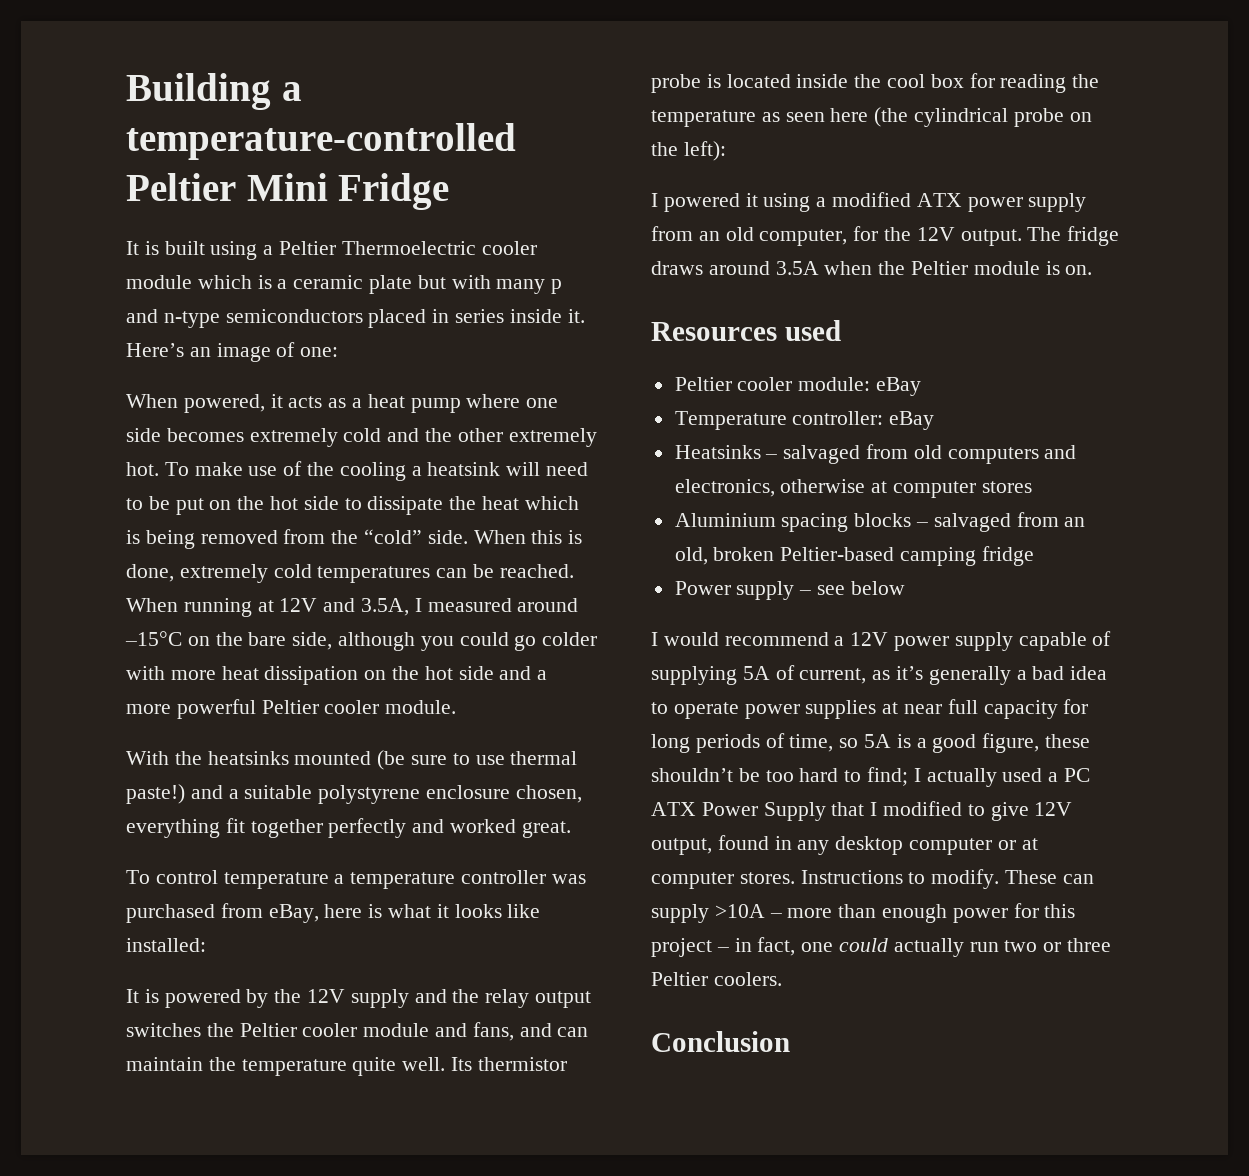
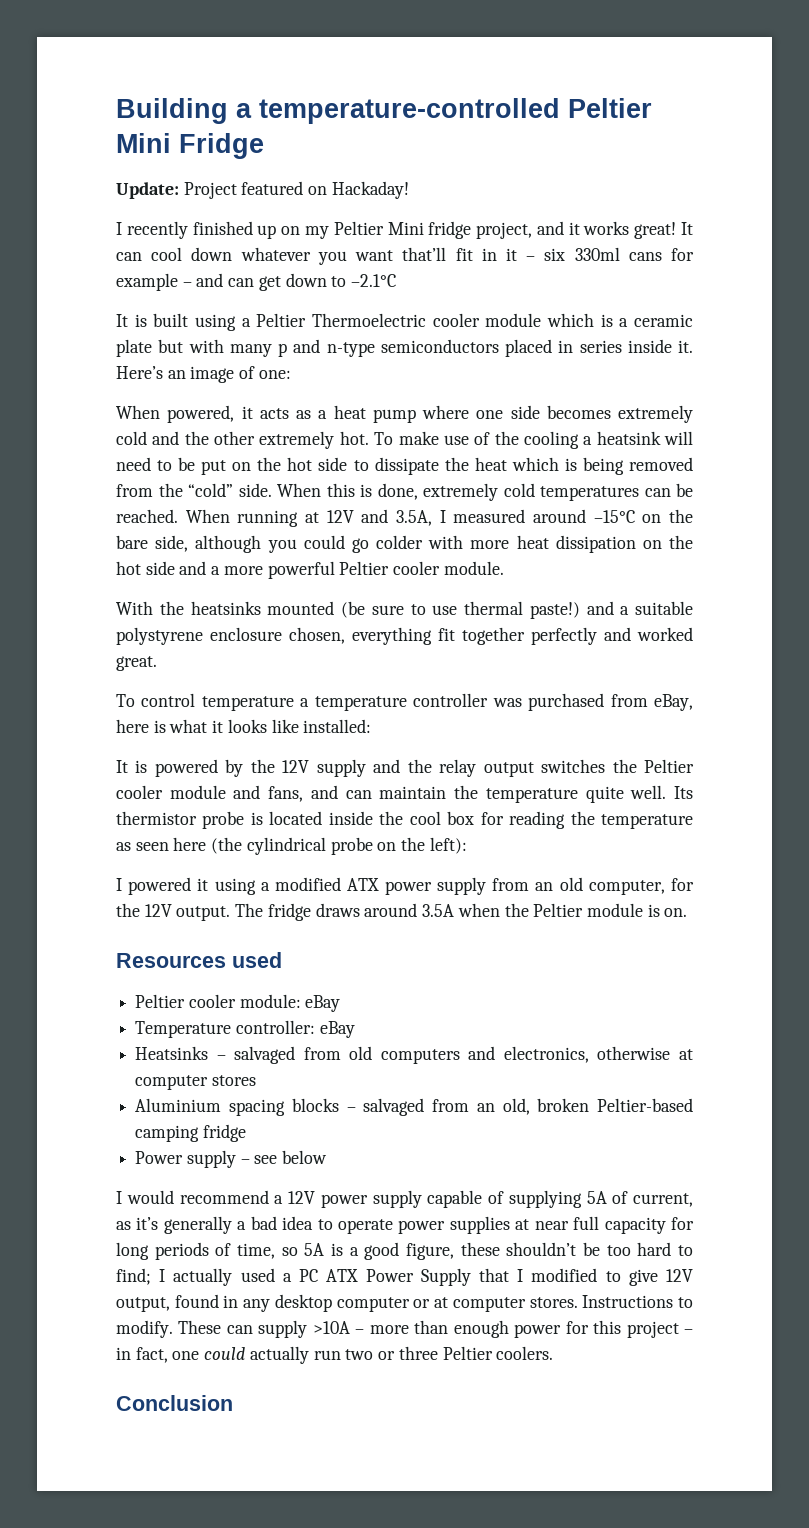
(450, 191) none -> [116,181,409,199] [116,221,693,239] [116,247,694,265] [116,273,397,291] // Update: Project featured on Hackaday! // I recently finished up on my Peltier Mini fridge project, and it works great! It can cool down whatever you want that’ll fit in it – six 330ml cans for example – and can get down to –2.1°C

